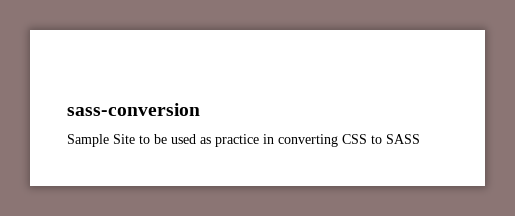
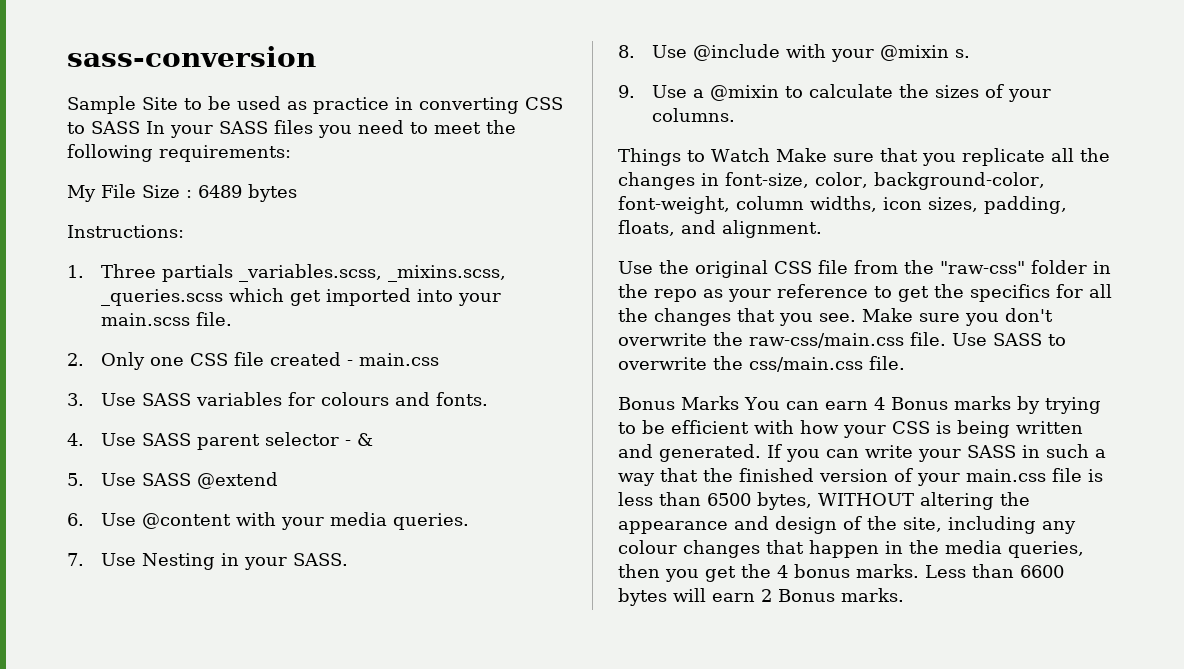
(420, 139) none -> [146,120,516,138] [67,144,291,162] [67,184,297,202] [67,225,184,238] [67,264,507,282] [101,288,502,306] [101,312,233,326] [67,352,440,370] [67,392,489,406] [67,432,374,450] [67,472,279,489] [67,512,470,530] [67,553,349,570] [618,44,971,62] [618,84,1052,102] [652,108,736,122] [618,148,1110,166] [618,172,1045,190] [618,196,1067,214] [618,220,822,238] [618,260,1111,278] [618,284,1112,302] [618,308,1053,326] [618,332,1066,348] [618,356,905,372] [618,396,1101,414] [618,420,1083,438] [618,444,1106,462] [618,468,1103,486] [618,492,1030,510] [618,516,1076,534] [618,540,1084,558] [618,564,1064,582] [618,588,904,606] In your SASS files you need to meet the following requirements: // My File Size : 6489 bytes // Instructions: // 1. Three partials _variables.scss, _mixins.scss, _queries.scss which get imported into your main.scss file. // 2. Only one CSS file created - main.css // 3. Use SASS variables for colours and fonts. // 4. Use SASS parent selector - & // 5. Use SASS @extend // 6. Use @content with your media queries. // 7. Use Nesting in your SASS. // 8. Use @include with your @mixin s. // 9. Use a @mixin to calculate the sizes of your columns. // Things to Watch Make sure that you replicate all the changes in font-size, color, background-color, font-weight, column widths, icon sizes, padding, floats, and alignment. // Use the original CSS file from the "raw-css" folder in the repo as your reference to get the specifics for all the changes that you see. Make sure you don't overwrite the raw-css/main.css file. Use SASS to overwrite the css/main.css file. // Bonus Marks You can earn 4 Bonus marks by trying to be efficient with how your CSS is being written and generated. If you can write your SASS in such a way that the finished version of your main.css file is less than 6500 bytes, WITHOUT altering the appearance and design of the site, including any colour changes that happen in the media queries, then you get the 4 bonus marks. Less than 6600 bytes will earn 2 Bonus marks.

